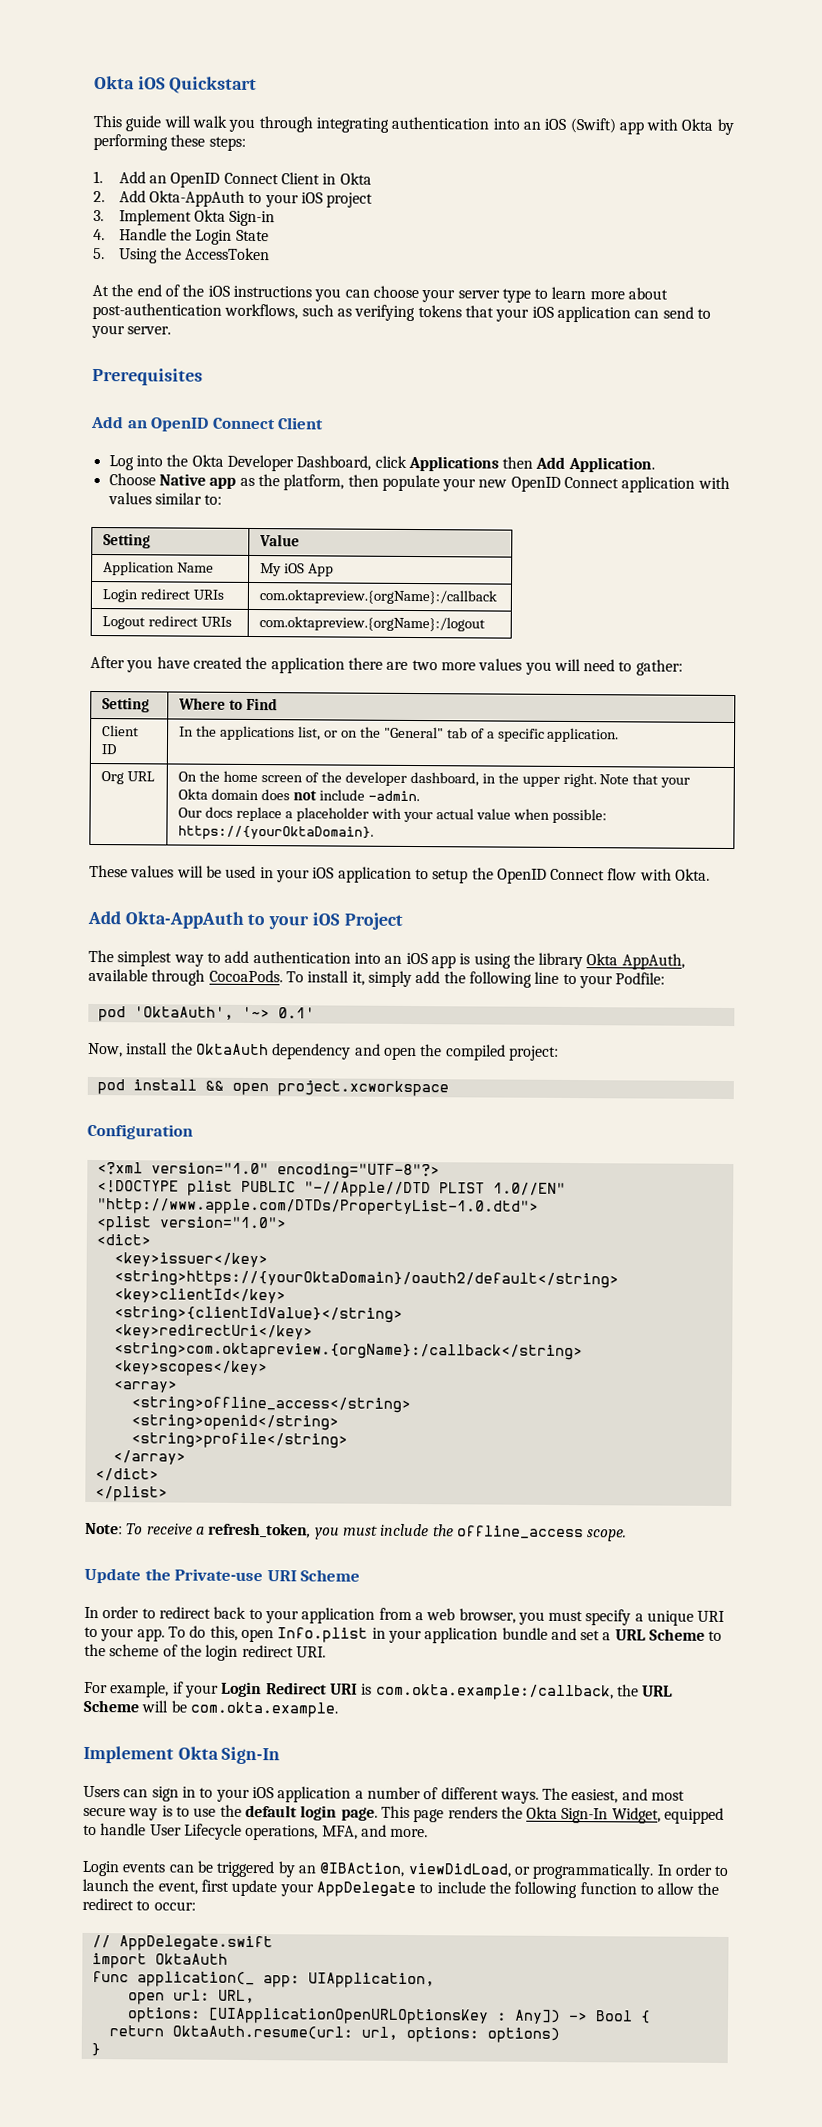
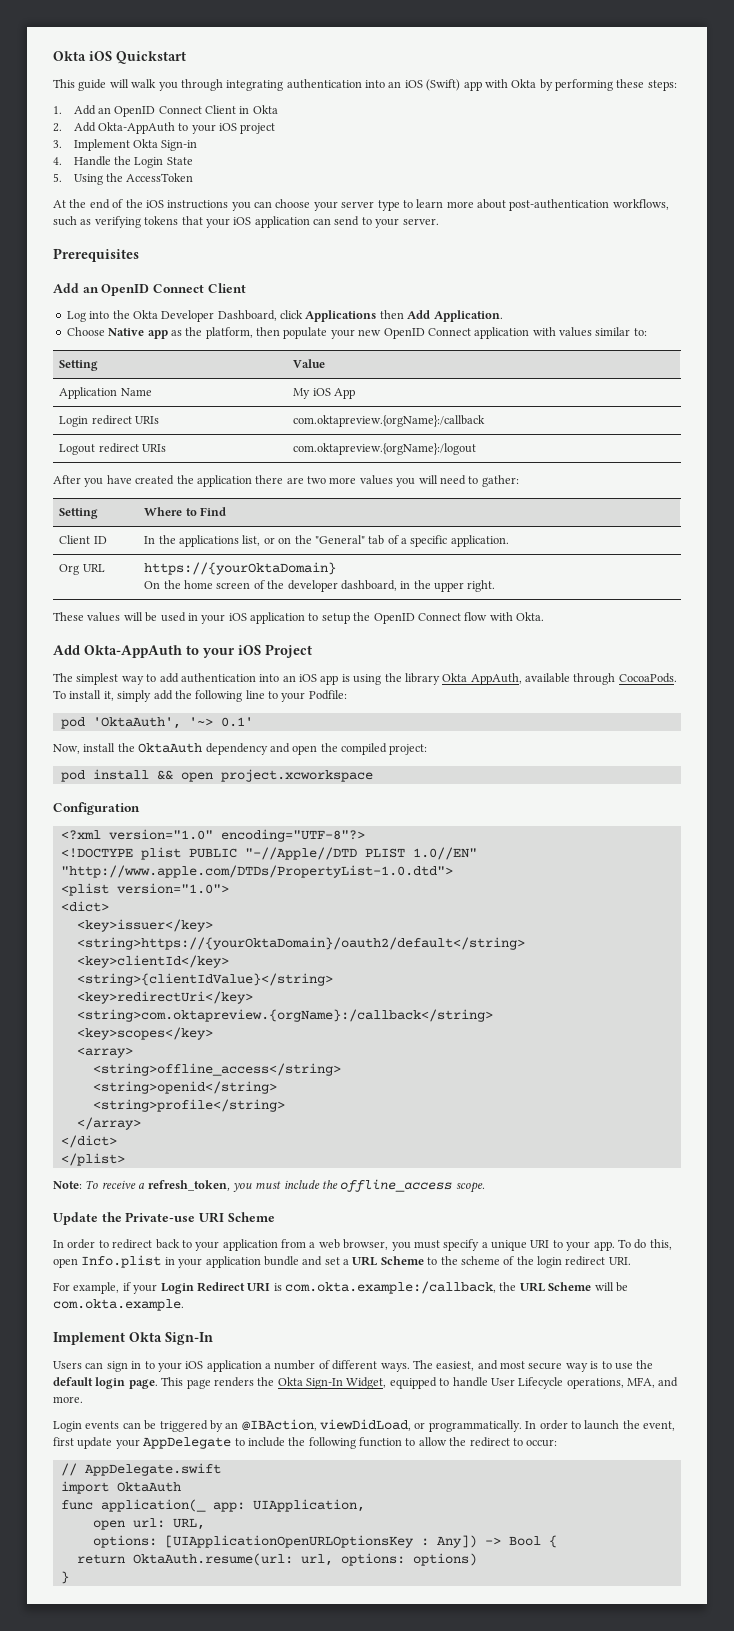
(156, 776) none -> [144,562,337,575] https://{yourOktaDomain} //
[599,773,691,788] [178,788,421,802] [178,806,607,824] [178,825,375,841] Note that your Okta domain does not include -admin. // Our docs replace a placeholder with your actual value when possible: https://{yourOktaDomain}. -> (496, 586) none

